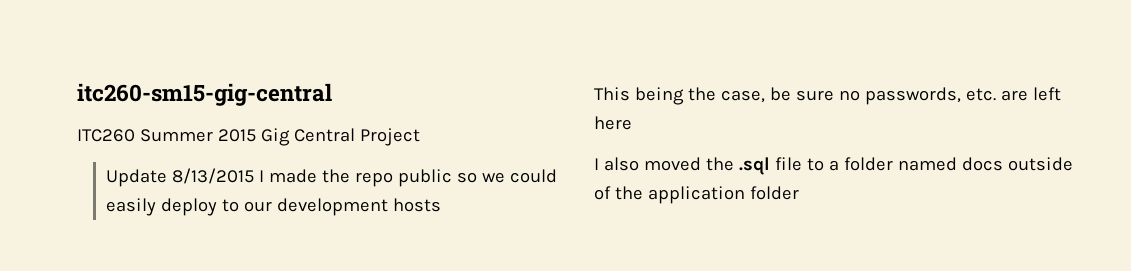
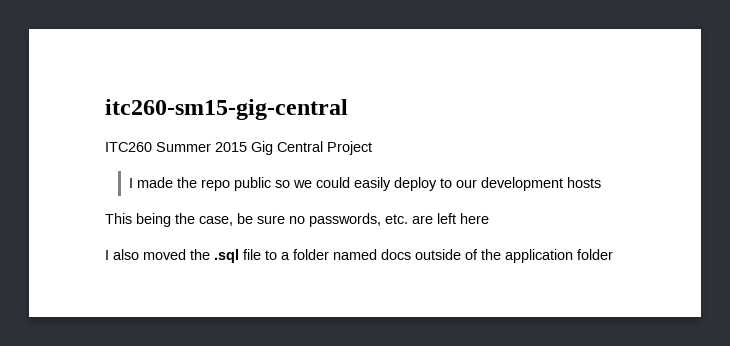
[105,168,254,187] Update 8/13/2015 -> (372, 148) none

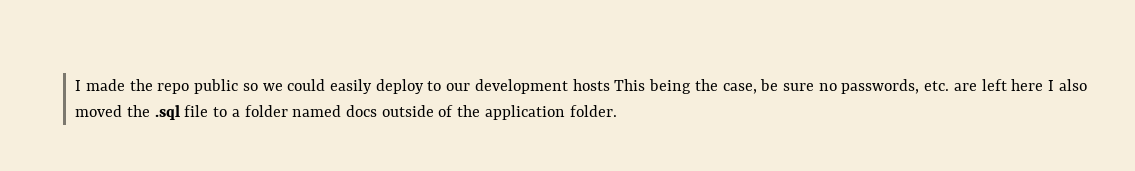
[105,99,348,120] [105,141,372,155] itc260-sm15-gig-central // ITC260 Summer 2015 Gig Central Project // -> (75, 85) none
(601, 182) // -> (610, 85) none
(489, 218) // -> (1044, 85) none
[577,249,613,260] folder -> [569,105,617,117] folder.

